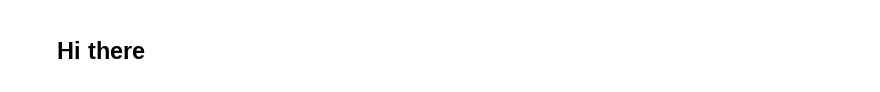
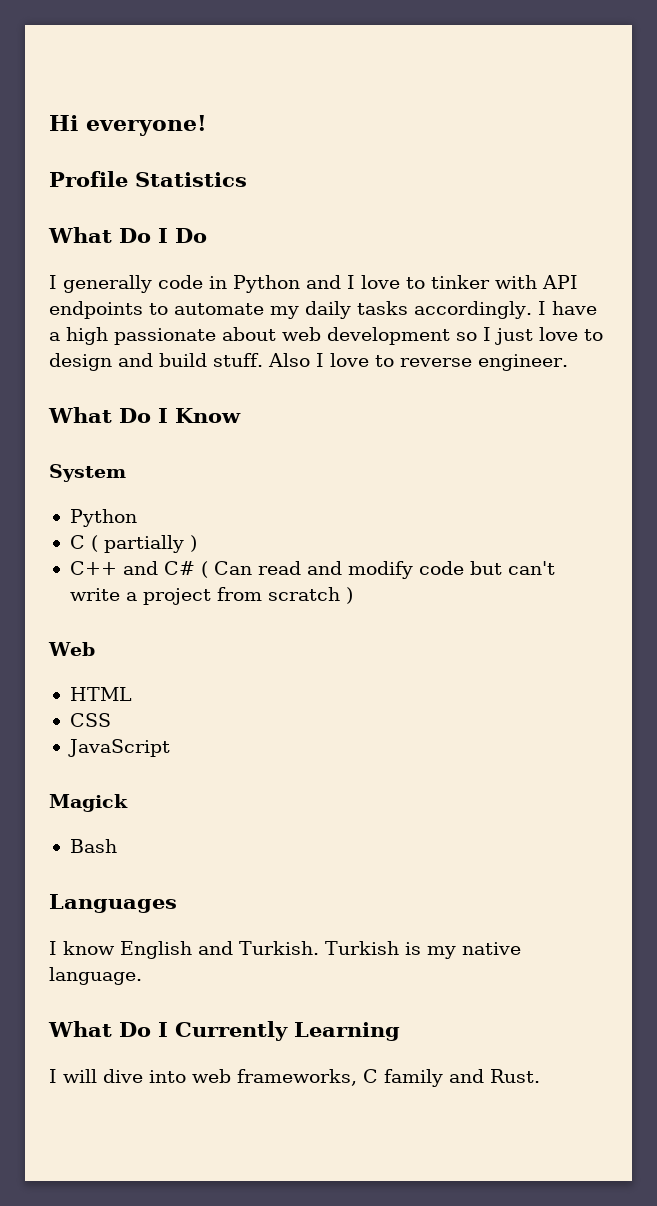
[88,41,145,59] there -> [86,115,207,136] [49,171,247,187] [48,227,207,243] [49,275,578,293] [49,301,597,319] [49,327,603,345] [49,353,568,371] [48,407,241,423] [49,464,126,482] [69,509,137,527] [69,535,197,553] [69,561,555,579] [69,587,353,605] [48,642,95,656] [69,687,132,701] [69,713,111,727] [67,739,170,757] [49,794,128,812] [69,839,117,853] [49,894,177,913] [49,941,521,959] [49,967,142,985] [48,1021,400,1041] [49,1069,540,1087] everyone! // Profile Statistics // What Do I Do // I generally code in Python and I love to tinker with API endpoints to automate my daily tasks accordingly. I have a high passionate about web development so I just love to design and build stuff. Also I love to reverse engineer. // What Do I Know // System // Python // C ( partially ) // C++ and C# ( Can read and modify code but can't write a project from scratch ) // Web // HTML // CSS // JavaScript // Magick // Bash // Languages // I know English and Turkish. Turkish is my native language. // What Do I Currently Learning // I will dive into web frameworks, C family and Rust.

